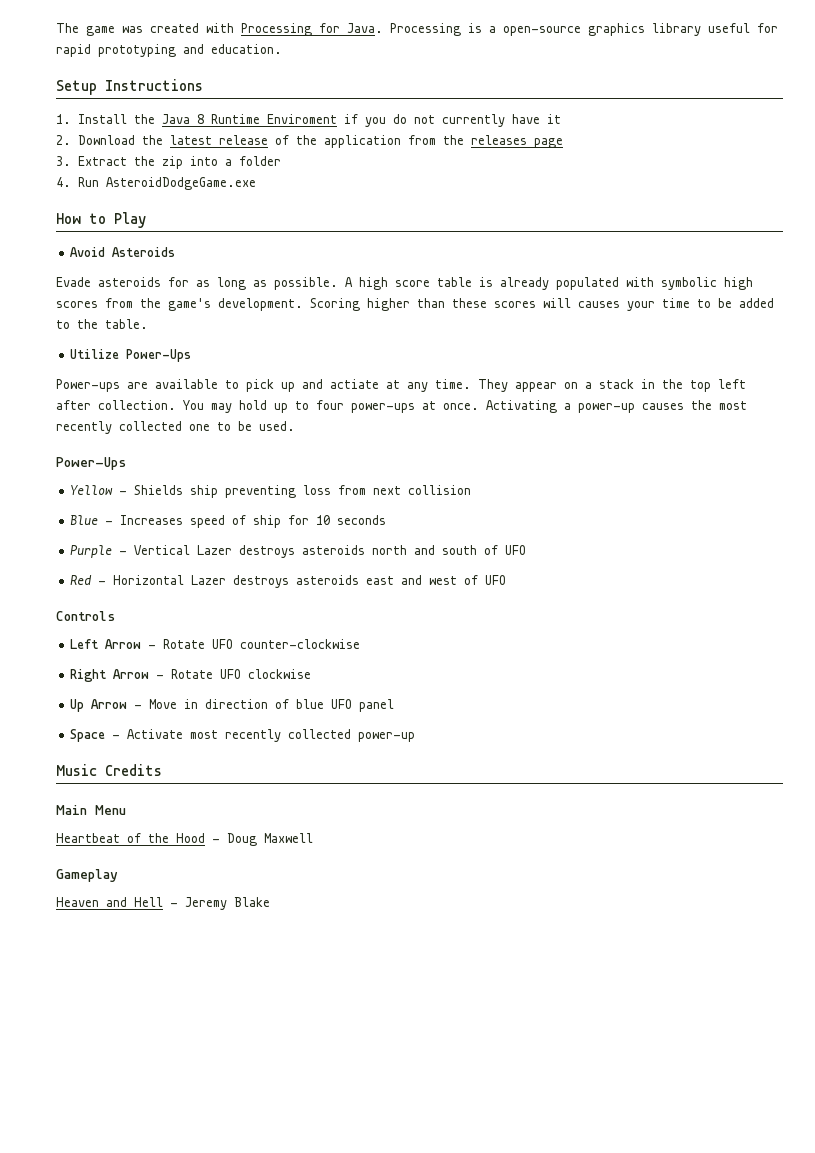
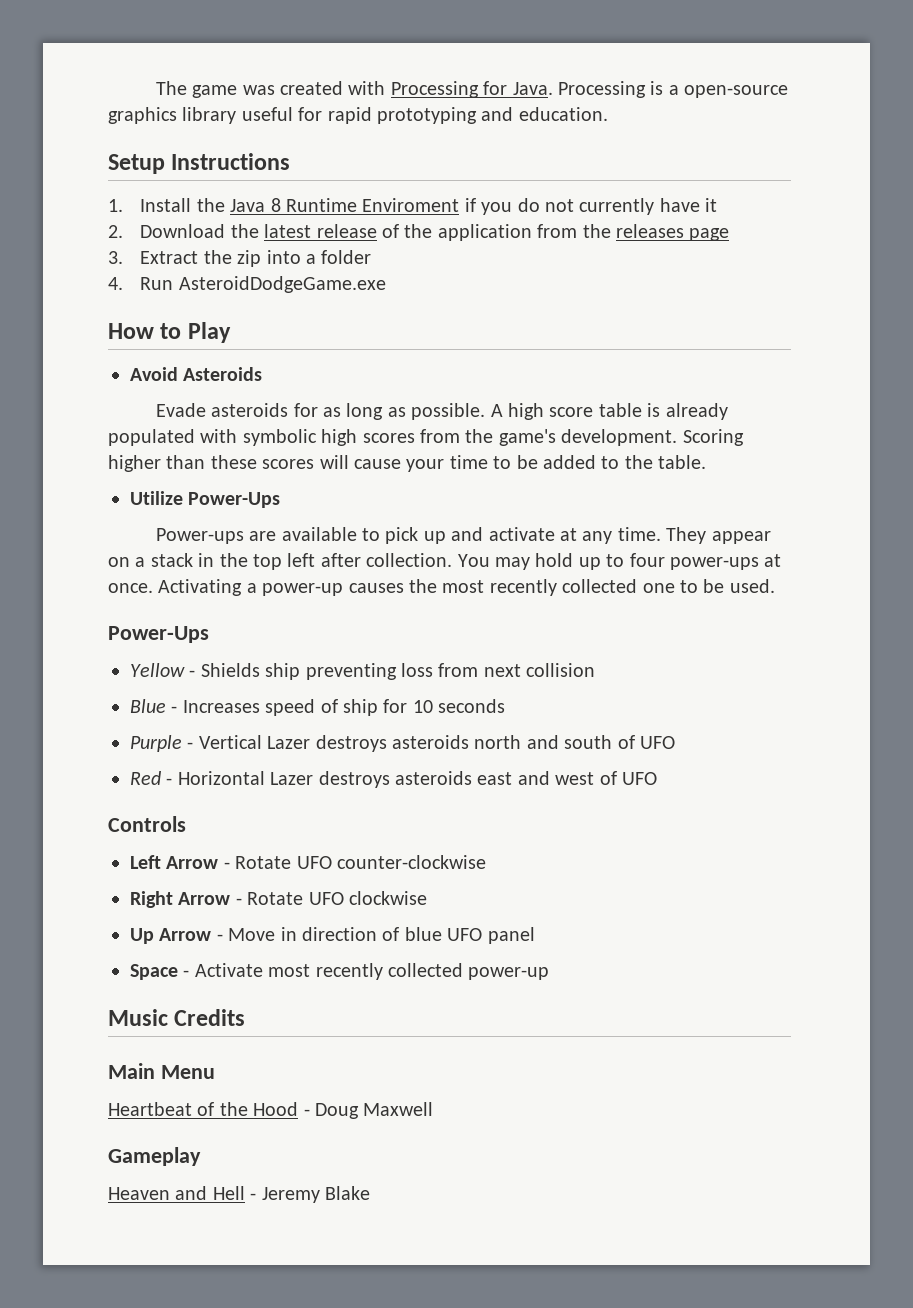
[578,301,620,308] causes -> [354,459,401,469] cause
[330,379,379,389] actiate -> [488,527,555,541] activate

